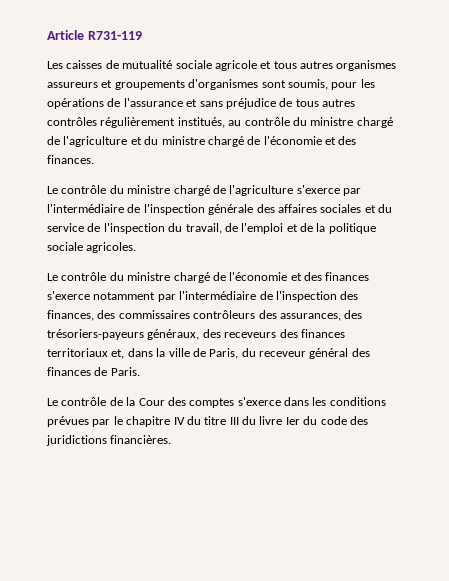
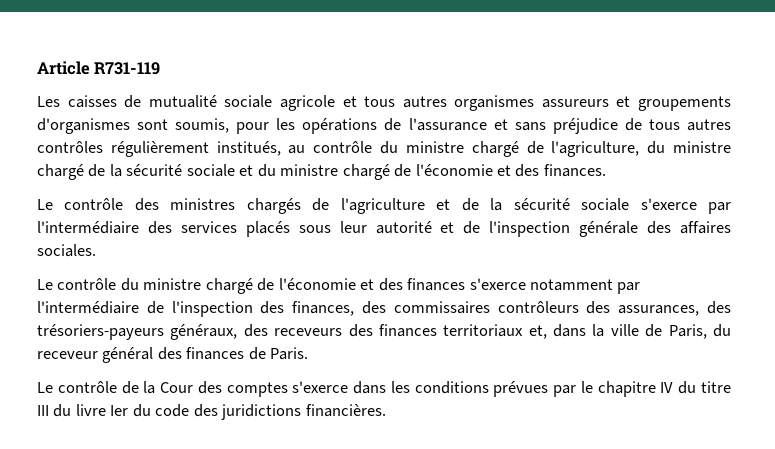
[63,136,128,147] l'agriculture -> [551,141,732,157] [37,164,235,180] l'agriculture, du ministre chargé de la sécurité sociale
[109,185,361,196] [47,204,124,213] du ministre chargé de l'agriculture s'exerce par l'intermédiaire -> [134,198,731,214] [37,221,455,237] des ministres chargés de l'agriculture et de la sécurité sociale s'exerce par l'intermédiaire des services placés sous leur autorité et
[320,204,392,213] [47,223,376,234] [47,242,137,253] sociales et du service de l'inspection du travail, de l'emploi et de la politique sociale agricoles. -> [37,244,96,257] sociales.

